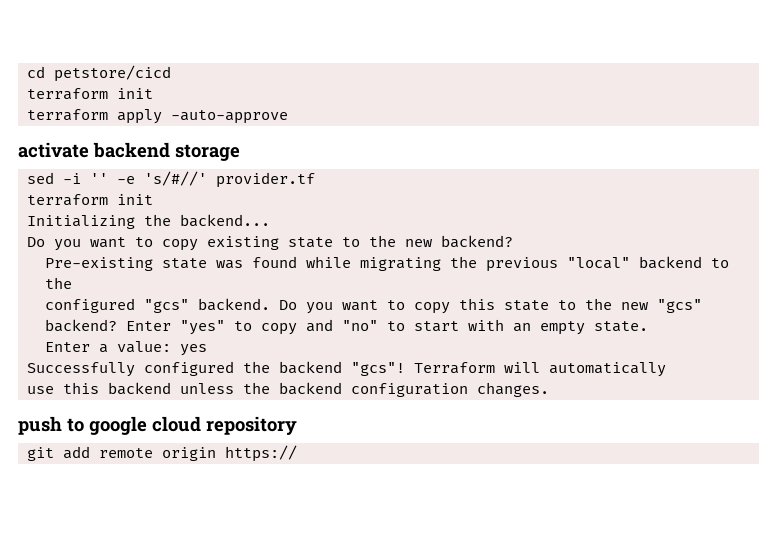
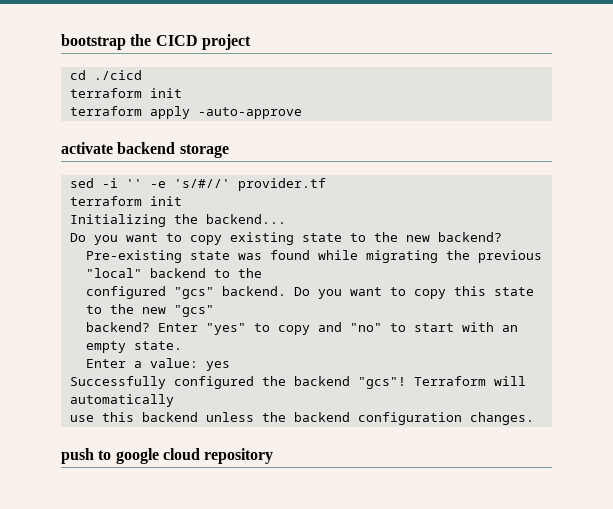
[26,65,171,82] cd petstore/cicd -> [61,34,251,50] [69,70,142,80] bootstrap the CICD project // cd ./cicd
[26,445,297,462] // git add remote origin https:// -> (274, 456) none

